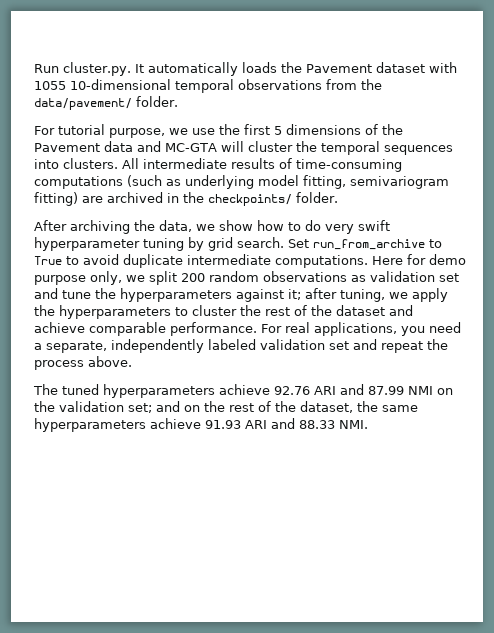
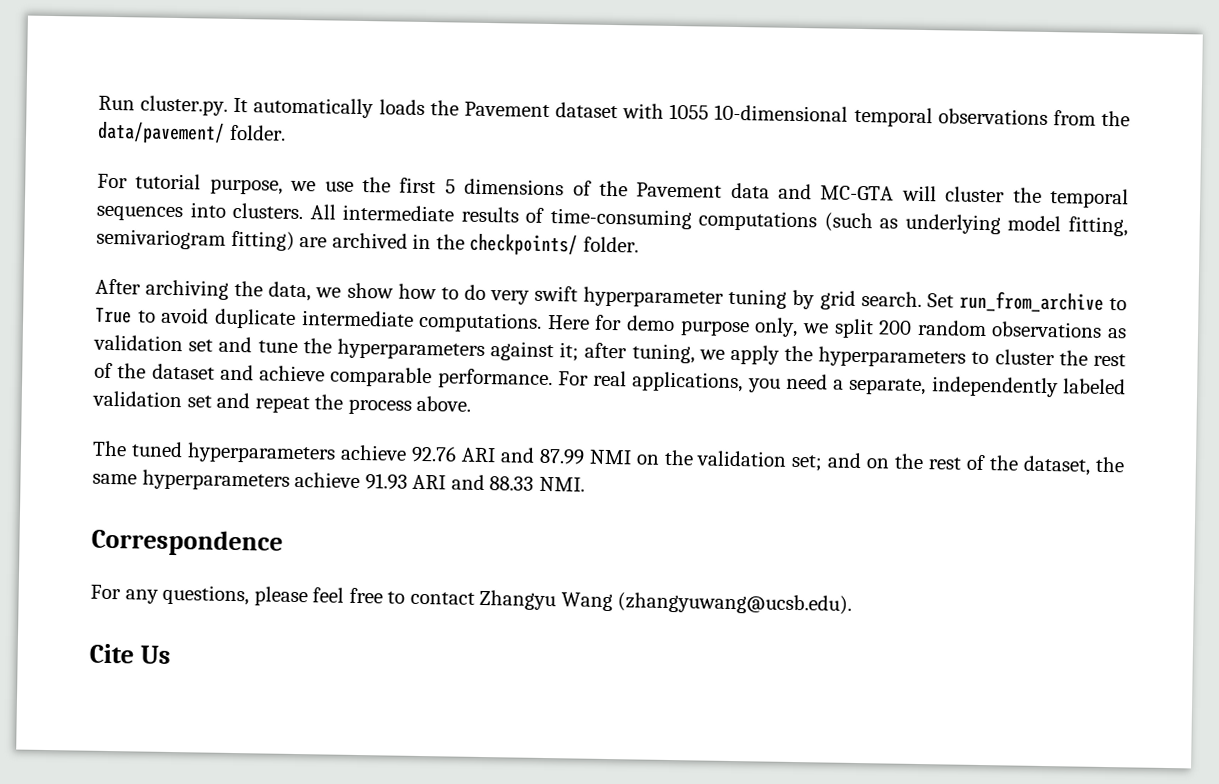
(368, 424) none -> [91,528,283,557] [90,584,853,615] [89,643,171,664] // Correspondence // For any questions, please feel free to contact Zhangyu Wang (zhangyuwang@ucsb.edu). // Cite Us

